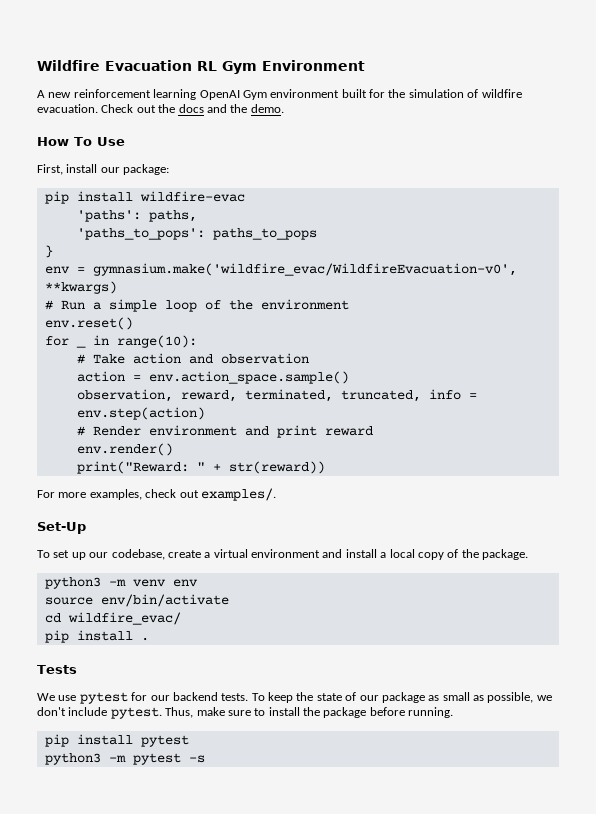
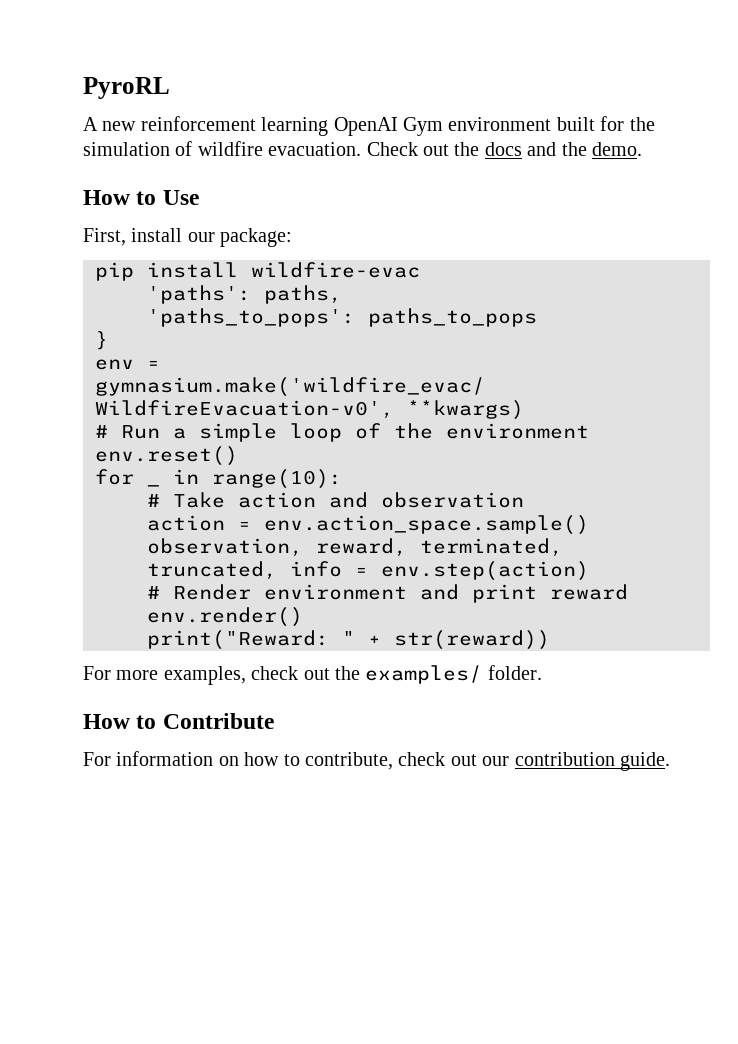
[37,60,365,74] Wildfire Evacuation RL Gym Environment -> [83,77,170,99] PyroRL
[74,137,92,146] To -> [136,191,157,205] to
[200,488,276,501] [37,522,86,534] [37,549,528,560] [44,577,198,589] [44,594,229,607] [44,612,181,625] [44,630,149,643] [37,665,77,674] [37,692,552,704] [37,707,454,719] [44,734,189,747] [44,753,205,765] examples/. // Set-Up // To set up our codebase, create a virtual environment and install a local copy of the package. // python3 -m venv env // source env/bin/activate // cd wildfire_evac/ // pip install . // Tests // We use pytest for our backend tests. To keep the state of our package as small as possible, we don't include pytest. Thus, make sure to install the package before running. // pip install pytest // python3 -m pytest -s -> [335,665,542,684] [83,713,274,729] [83,751,670,771] the examples/ folder. // How to Contribute // For information on how to contribute, check out our contribution guide.

